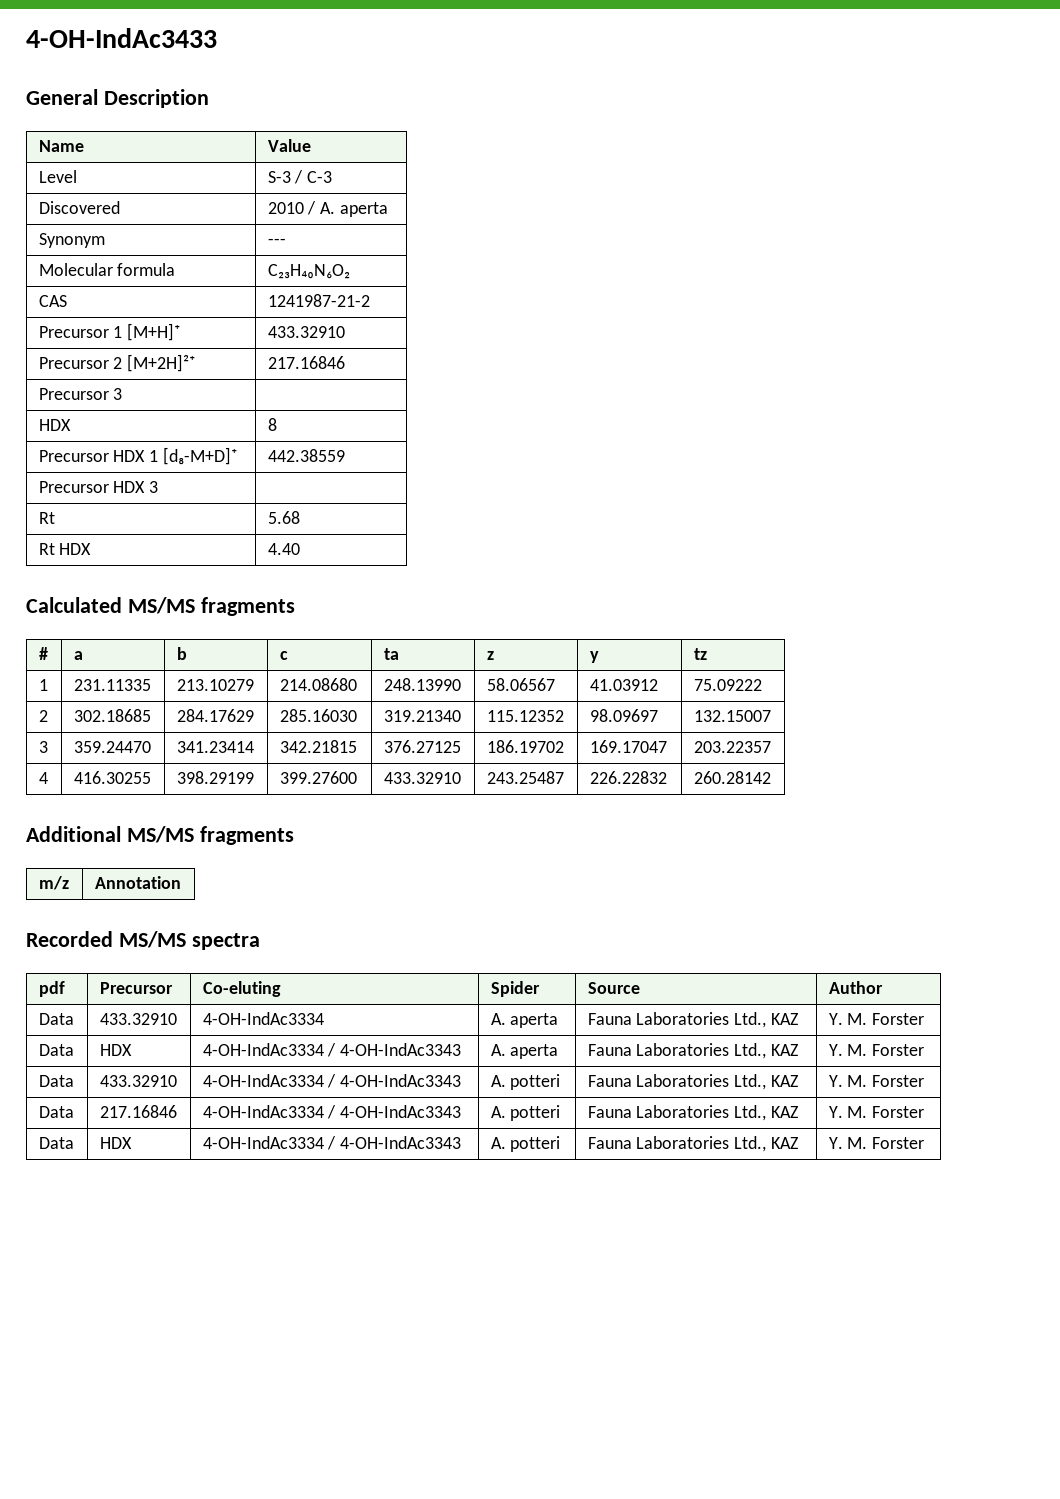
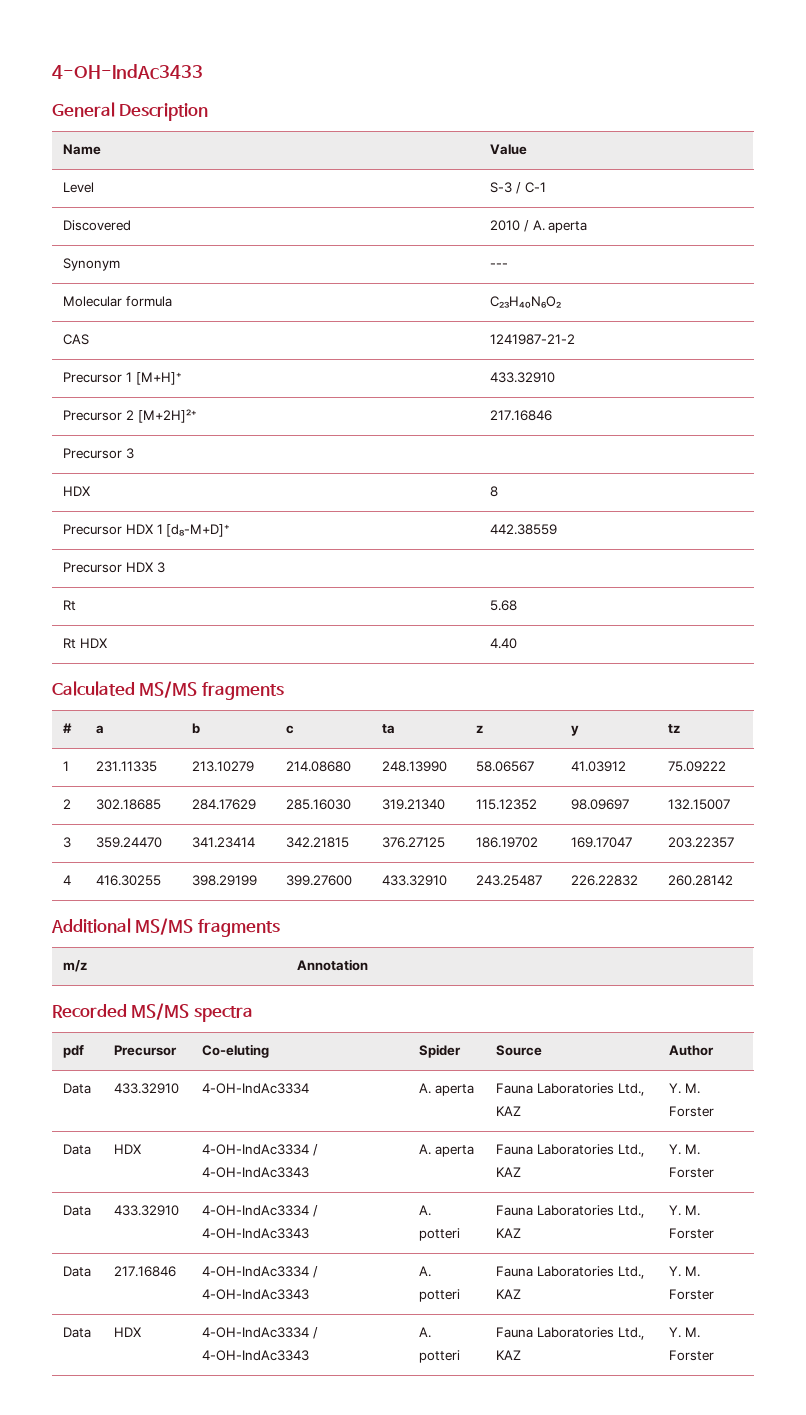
[307,171,333,183] C-3 -> [524,182,546,193] C-1

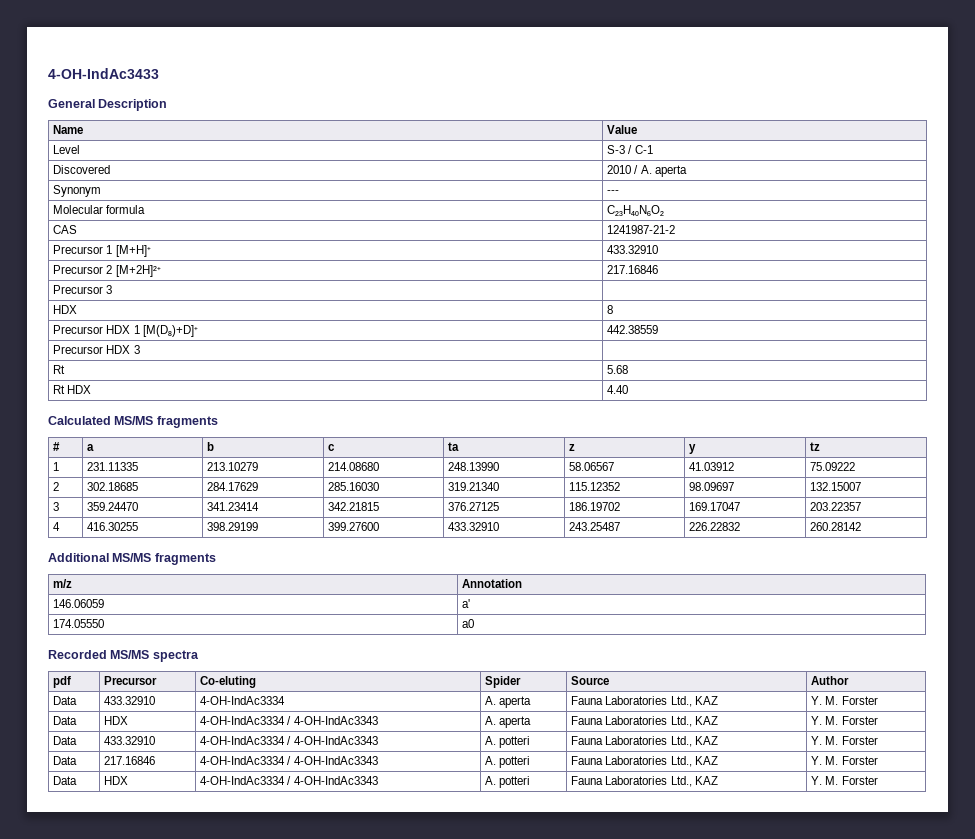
[166,524,231,537] [d₈-M+D]⁺ -> [142,325,198,337] [M(D₈)+D]⁺
(369, 965) none -> [53,599,105,608] [462,599,471,608] [53,619,105,628] [462,619,475,628] // 146.06059 | a' // 174.05550 | a0

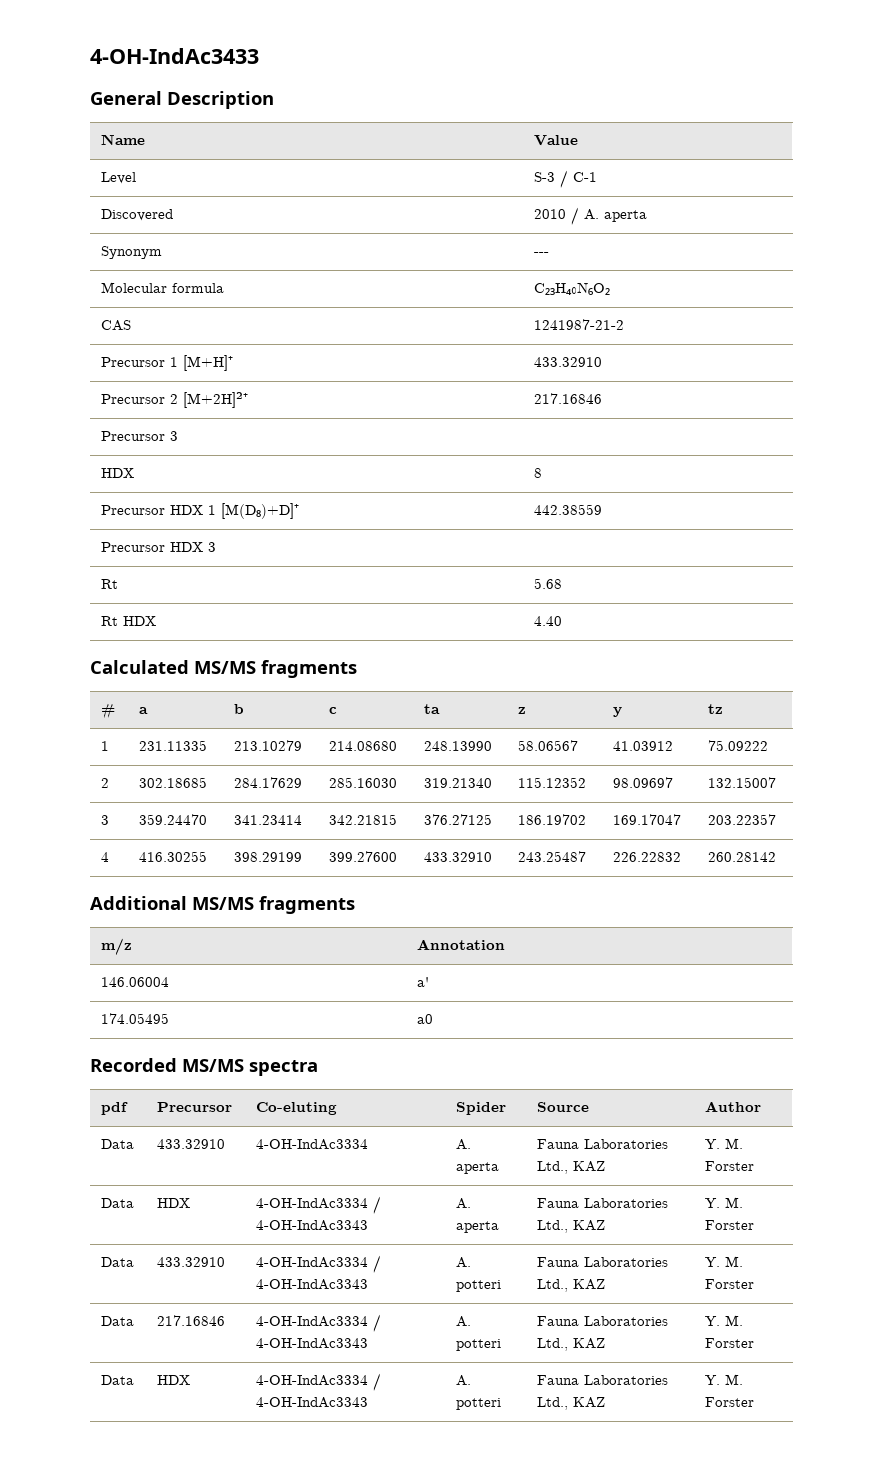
[53,599,105,608] 146.06059 -> [101,977,170,987] 146.06004
[53,619,105,628] 174.05550 -> [101,1013,170,1024] 174.05495

